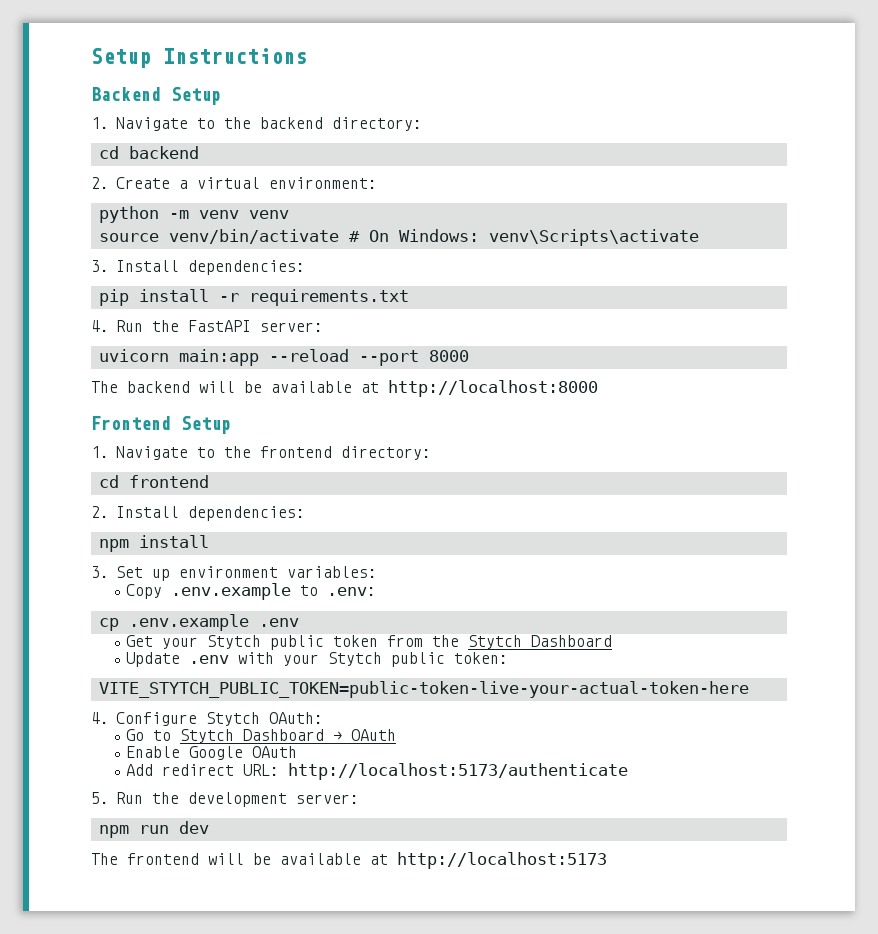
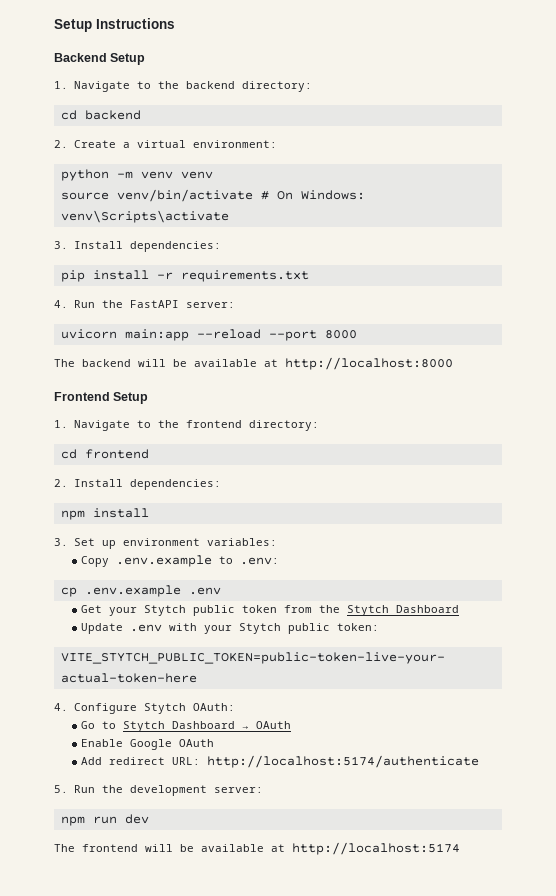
[288,763,629,780] http://localhost:5173/authenticate -> [207,755,480,768] http://localhost:5174/authenticate
[397,852,607,869] http://localhost:5173 -> [292,842,460,855] http://localhost:5174

